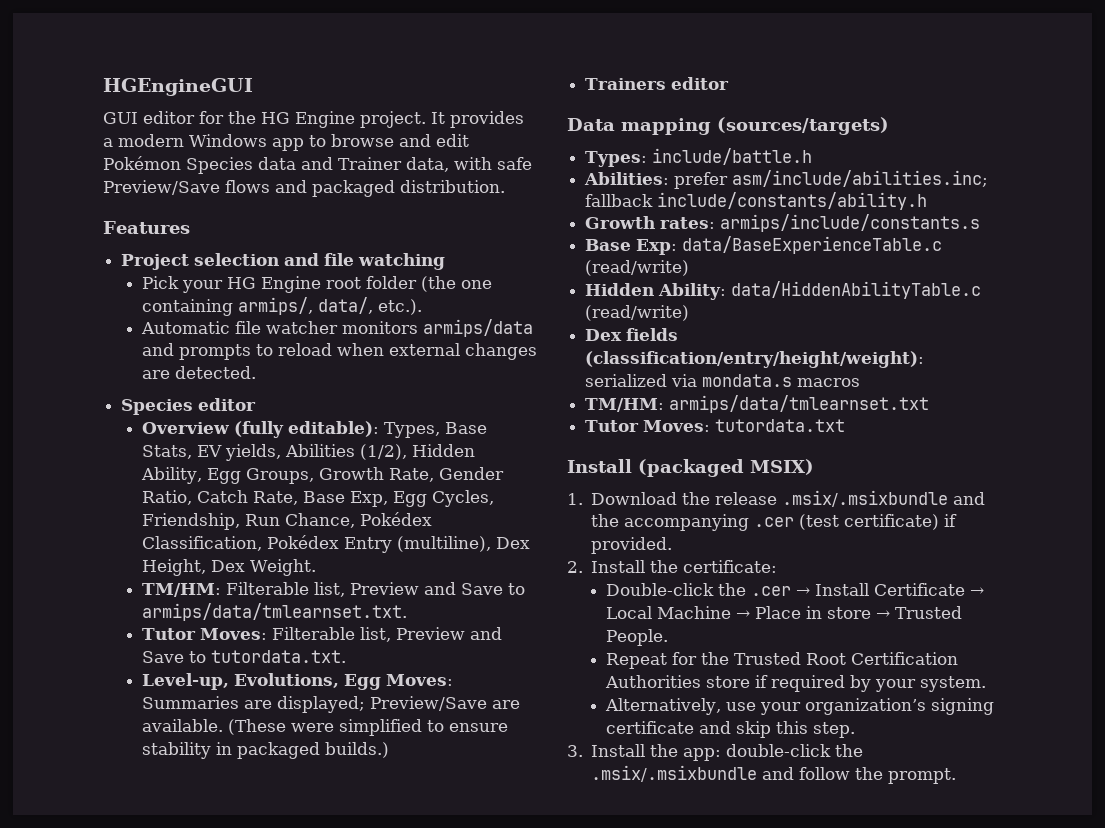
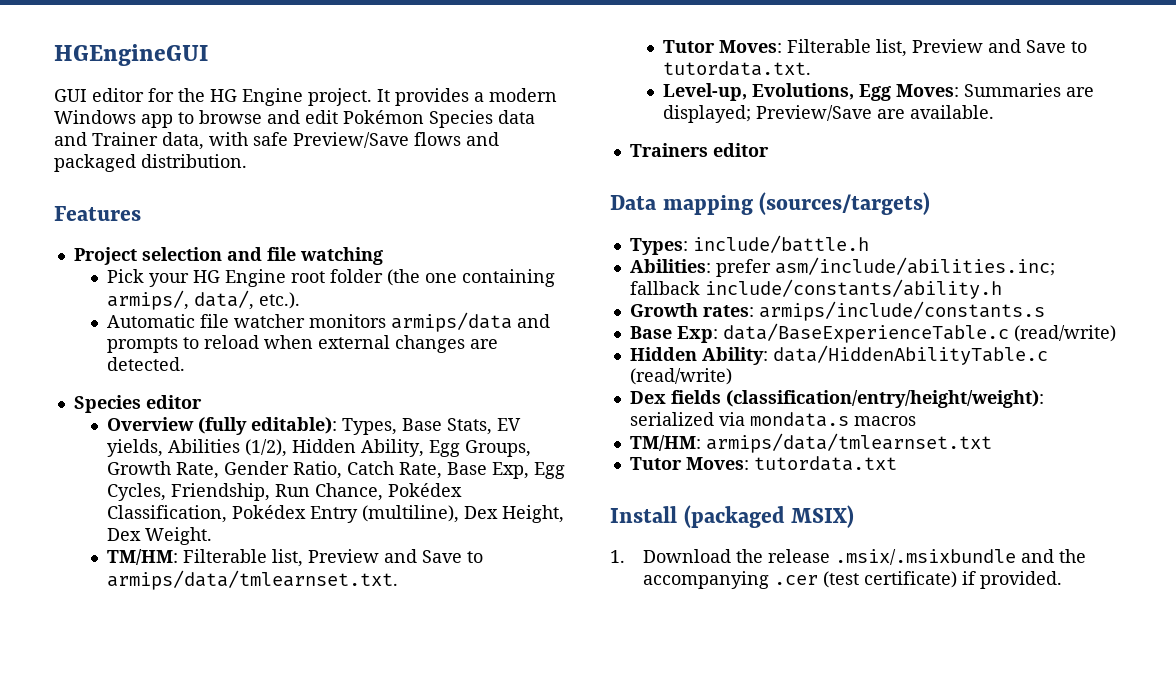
[227,719,508,736] [141,742,389,759] (These were simplified to ensure stability in packaged builds.) -> (994, 112) none
[567,560,778,573] [605,583,984,596] [605,606,962,619] [605,629,668,646] [605,652,958,669] [604,675,986,692] [604,698,994,715] [605,721,855,738] [567,744,864,761] [591,765,957,784] // 2. Install the certificate: // Double‑click the .cer → Install Certificate → Local Machine → Place in store → Trusted People. // Repeat for the Trusted Root Certification Authorities store if required by your system. // Alternatively, use your organization’s signing certificate and skip this step. // 3. Install the app: double‑click the .msix/.msixbundle and follow the prompt. -> (1062, 580) none

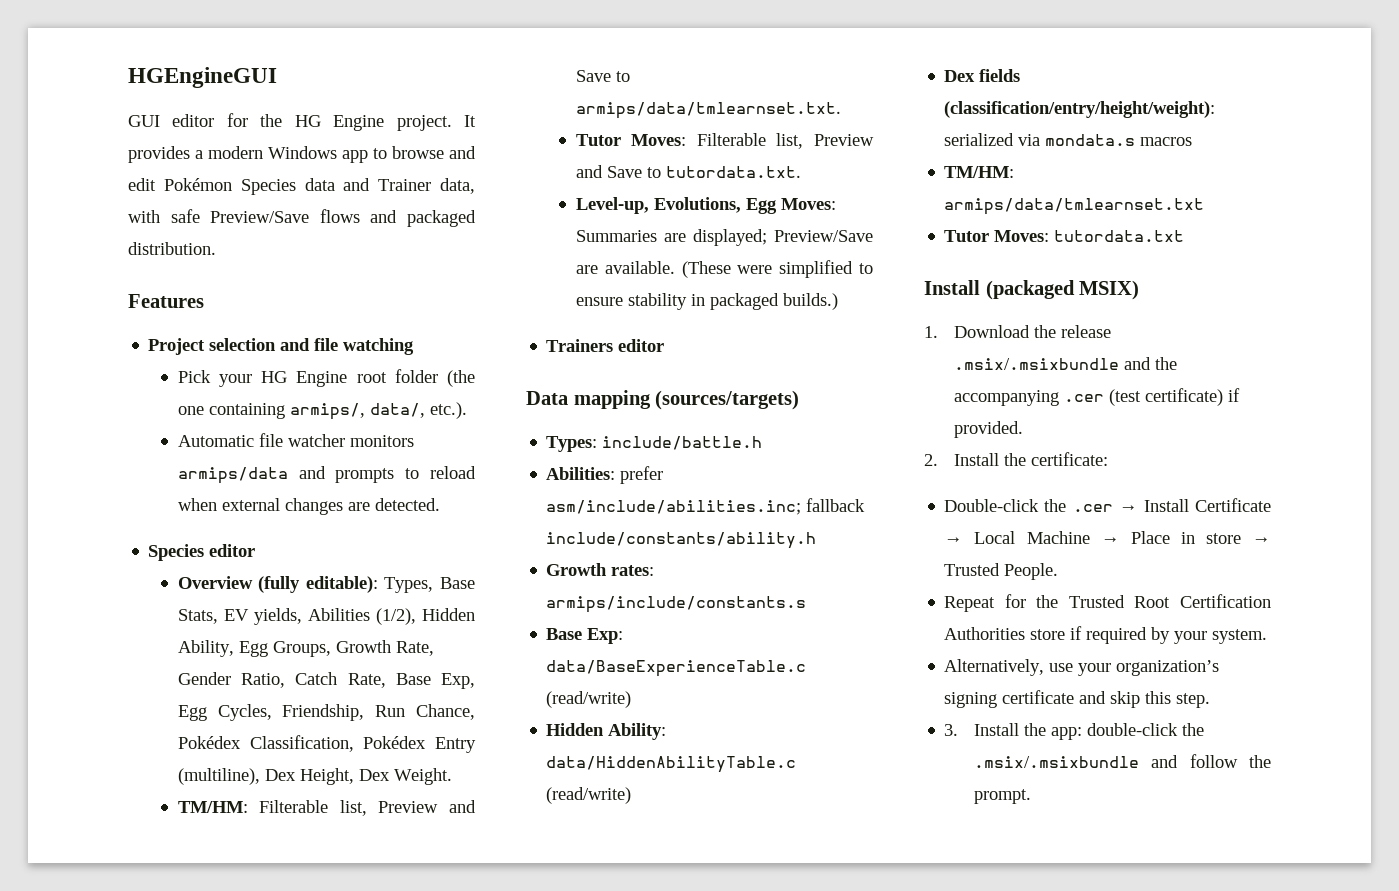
(994, 112) none -> [681,260,873,278] [575,293,838,310] (These were simplified to ensure stability in packaged builds.)
(1062, 580) none -> [924,452,1108,466] [944,498,1271,512] [944,531,1271,544] [944,563,1059,580] [944,594,1271,612] [944,626,1268,644] [944,659,1220,676] [944,690,1211,708] [944,723,1204,740] [973,754,1271,768] [973,789,1031,804] // 2. Install the certificate: // Double‑click the .cer → Install Certificate → Local Machine → Place in store → Trusted People. // Repeat for the Trusted Root Certification Authorities store if required by your system. // Alternatively, use your organization’s signing certificate and skip this step. // 3. Install the app: double‑click the .msix/.msixbundle and follow the prompt.

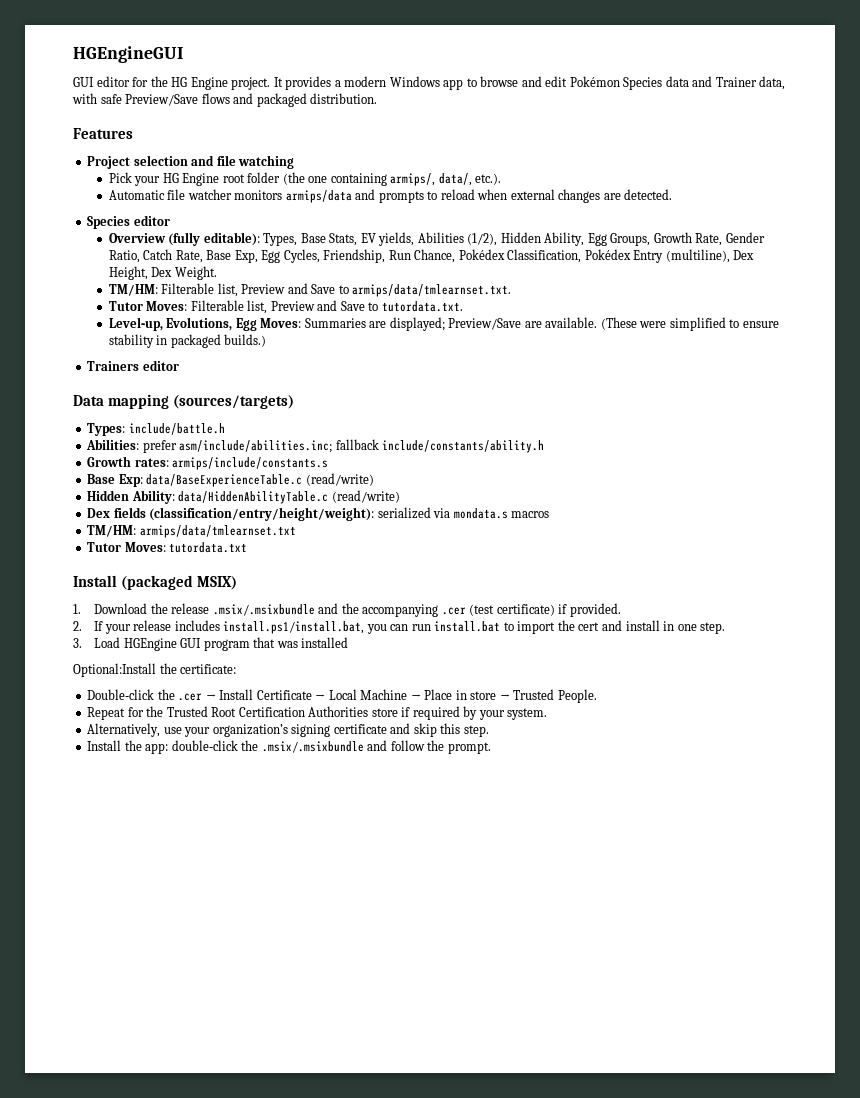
[953,453,999,466] Install -> [94,620,726,634] [73,637,349,651] [73,663,156,677] If your release includes install.ps1/install.bat, you can run install.bat to import the cert and install in one step. // 3. Load HGEngine GUI program that was installed // Optional:Install
[944,724,959,736] 3. -> (489, 731) none

